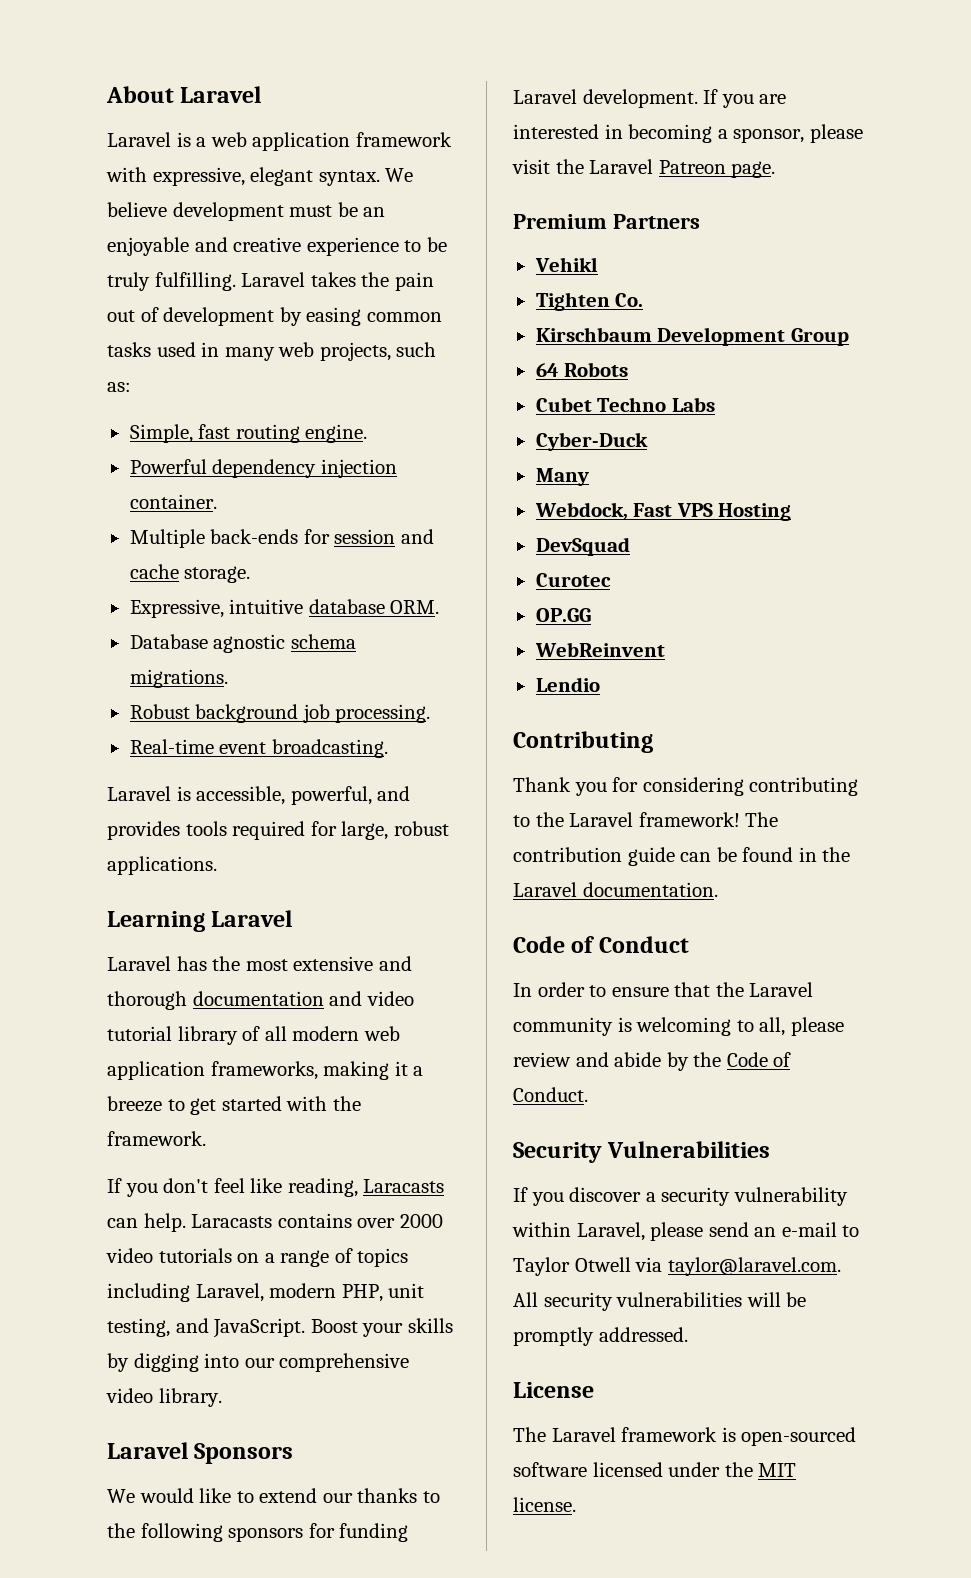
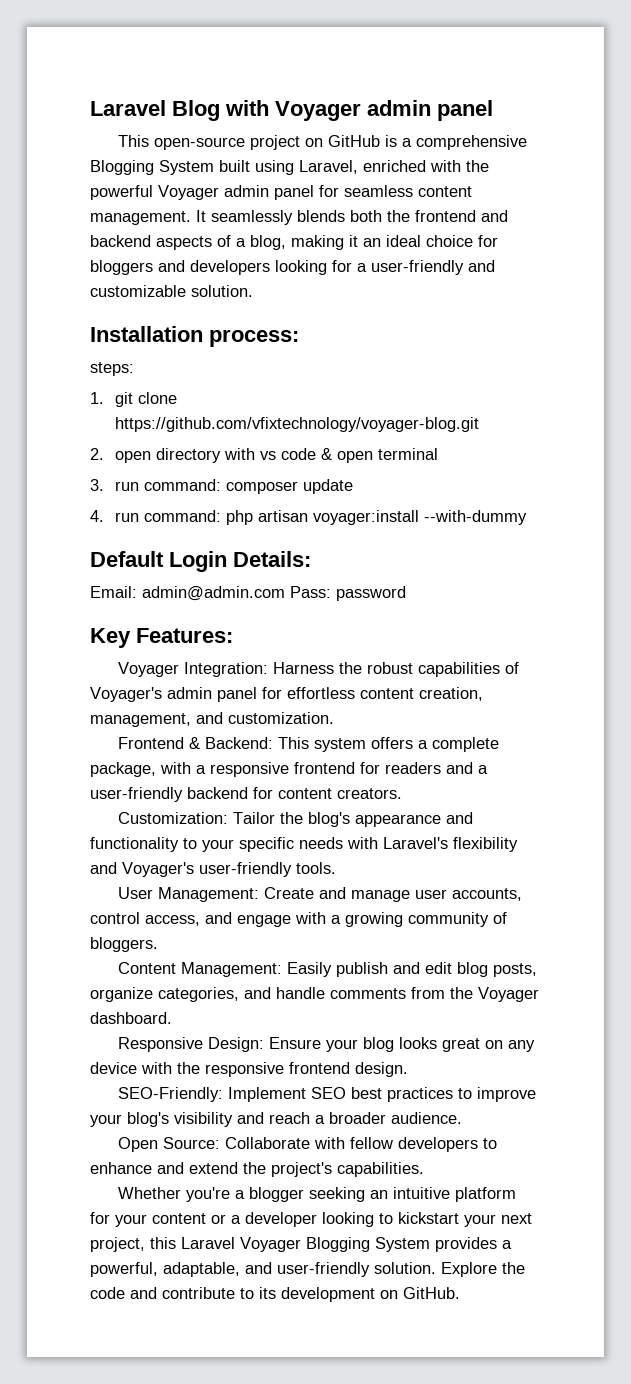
[106,86,262,103] [107,132,452,151] [106,167,414,186] [107,202,386,221] [107,237,447,256] [107,272,434,291] [107,307,442,326] [107,342,437,361] [107,382,131,392] [129,424,368,443] [129,459,397,478] [129,494,217,509] [129,529,434,548] [129,564,251,583] [129,599,440,618] [129,634,356,653] [129,669,228,688] [129,704,431,723] [129,739,388,758] [107,786,411,805] [107,821,449,840] [107,856,217,875] [107,910,293,932] [107,956,412,971] [107,991,414,1010] [107,1026,400,1045] [107,1061,424,1080] [107,1096,361,1115] [107,1131,206,1146] [107,1178,445,1197] [107,1213,443,1232] [106,1248,409,1267] [107,1283,425,1302] [107,1318,453,1338] [107,1353,410,1372] [106,1388,222,1407] [107,1442,294,1464] [107,1488,440,1503] [107,1523,409,1542] [513,89,787,108] [513,124,863,143] [512,159,776,178] [513,214,700,229] [534,257,598,272] [535,292,644,311] [535,327,849,346] [535,362,629,377] [535,397,715,412] [535,432,648,451] [535,468,589,486] [534,502,792,521] [535,537,630,556] [535,573,611,587] [535,608,591,622] [534,642,665,657] [535,677,600,692] [513,731,653,753] [513,777,859,796] [513,812,779,827] [513,847,851,866] [513,882,718,897] [513,936,689,953] [513,982,814,997] [513,1017,844,1036] [513,1052,792,1071] [513,1087,588,1102] [513,1141,771,1163] [513,1187,848,1206] [512,1222,860,1241] [513,1257,841,1276] [513,1292,807,1311] [513,1327,688,1346] [513,1382,594,1398] [513,1427,857,1446] [513,1462,797,1477] [513,1497,576,1512] About Laravel // Laravel is a web application framework with expressive, elegant syntax. We believe development must be an enjoyable and creative experience to be truly fulfilling. Laravel takes the pain out of development by easing common tasks used in many web projects, such as: // Simple, fast routing engine. // Powerful dependency injection container. // Multiple back-ends for session and cache storage. // Expressive, intuitive database ORM. // Database agnostic schema migrations. // Robust background job processing. // Real-time event broadcasting. // Laravel is accessible, powerful, and provides tools required for large, robust applications. // Learning Laravel // Laravel has the most extensive and thorough documentation and video tutorial library of all modern web application frameworks, making it a breeze to get started with the framework. // If you don't feel like reading, Laracasts can help. Laracasts contains over 2000 video tutorials on a range of topics including Laravel, modern PHP, unit testing, and JavaScript. Boost your skills by digging into our comprehensive video library. // Laravel Sponsors // We would like to extend our thanks to the following sponsors for funding Laravel development. If you are interested in becoming a sponsor, please visit the Laravel Patreon page. // Premium Partners // Vehikl // Tighten Co. // Kirschbaum Development Group // 64 Robots // Cubet Techno Labs // Cyber-Duck // Many // Webdock, Fast VPS Hosting // DevSquad // Curotec // OP.GG // WebReinvent // Lendio // Contributing // Thank you for considering contributing to the Laravel framework! The contribution guide can be found in the Laravel documentation. // Code of Conduct // In order to ensure that the Laravel community is welcoming to all, please review and abide by the Code of Conduct. // Security Vulnerabilities // If you discover a security vulnerability within Laravel, please send an e-mail to Taylor Otwell via taylor@laravel.com. All security vulnerabilities will be promptly addressed. // License // The Laravel framework is open-sourced software licensed under the MIT license. -> [90,100,493,121] [118,135,528,150] [90,160,489,175] [90,185,472,200] [90,210,508,225] [90,235,498,250] [90,260,495,275] [90,285,253,297] [90,326,299,347] [90,362,134,376] [90,392,178,407] [115,417,480,432] [90,448,439,463] [90,479,354,494] [90,510,528,525] [90,551,311,572] [90,586,406,601] [90,628,233,648] [118,662,520,677] [90,687,483,702] [90,712,334,727] [118,737,500,752] [90,762,488,777] [90,787,402,802] [118,812,474,827] [90,837,518,852] [90,862,336,877] [118,887,523,902] [90,912,507,927] [90,937,158,952] [118,962,538,977] [90,987,539,1002] [90,1012,172,1024] [118,1037,536,1052] [90,1062,408,1077] [118,1087,537,1102] [90,1112,462,1127] [118,1137,498,1152] [90,1162,424,1177] [118,1187,517,1202] [90,1212,532,1227] [90,1237,512,1252] [90,1262,525,1277] [90,1287,460,1302] Laravel Blog with Voyager admin panel // This open-source project on GitHub is a comprehensive Blogging System built using Laravel, enriched with the powerful Voyager admin panel for seamless content management. It seamlessly blends both the frontend and backend aspects of a blog, making it an ideal choice for bloggers and developers looking for a user-friendly and customizable solution. // Installation process: // steps: // 1. git clone https://github.com/vfixtechnology/voyager-blog.git // 2. open directory with vs code & open terminal // 3. run command: composer update // 4. run command: php artisan voyager:install --with-dummy // Default Login Details: // Email: admin@admin.com Pass: password // Key Features: // Voyager Integration: Harness the robust capabilities of Voyager's admin panel for effortless content creation, management, and customization. // Frontend & Backend: This system offers a complete package, with a responsive frontend for readers and a user-friendly backend for content creators. // Customization: Tailor the blog's appearance and functionality to your specific needs with Laravel's flexibility and Voyager's user-friendly tools. // User Management: Create and manage user accounts, control access, and engage with a growing community of bloggers. // Content Management: Easily publish and edit blog posts, organize categories, and handle comments from the Voyager dashboard. // Responsive Design: Ensure your blog looks great on any device with the responsive frontend design. // SEO-Friendly: Implement SEO best practices to improve your blog's visibility and reach a broader audience. // Open Source: Collaborate with fellow developers to enhance and extend the project's capabilities. // Whether you're a blogger seeking an intuitive platform for your content or a developer looking to kickstart your next project, this Laravel Voyager Blogging System provides a powerful, adaptable, and user-friendly solution. Explore the code and contribute to its development on GitHub.

